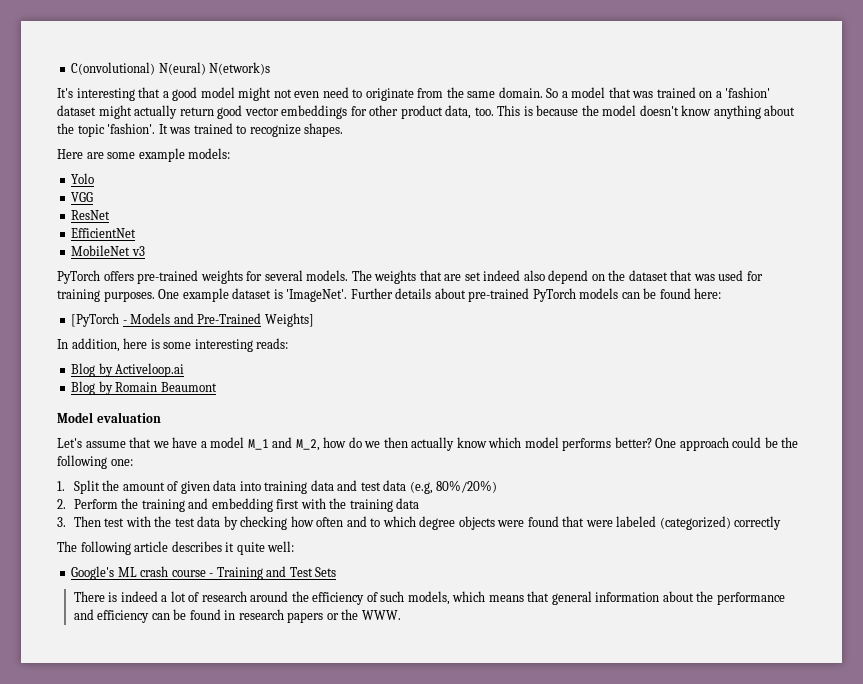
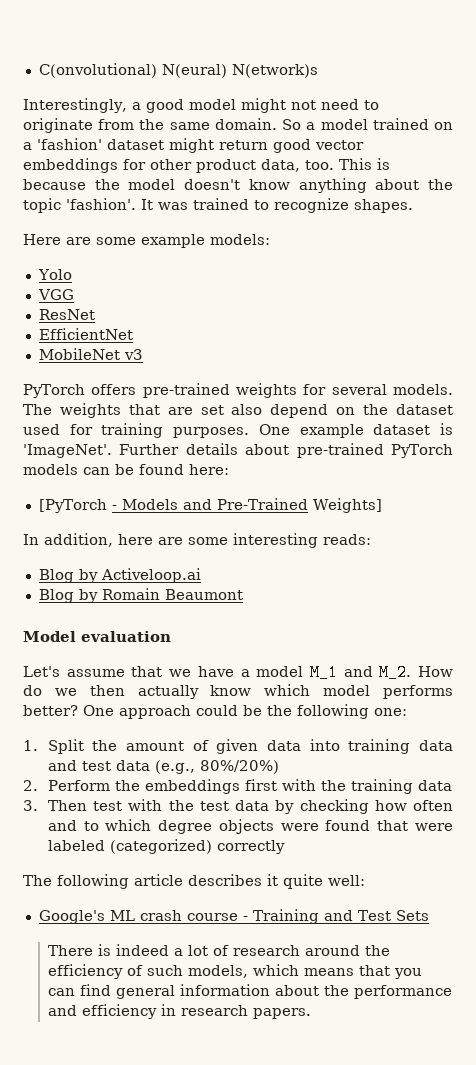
[57,87,161,101] It's interesting that -> [23,98,127,113] Interestingly,
[294,91,320,98] even -> (316, 105) none
[608,87,654,98] that was -> (368, 124) none
[134,105,178,119] actually -> (214, 145) none
[483,270,521,281] indeed -> (224, 410) none
[670,270,715,281] that was -> (454, 409) none
[150,339,160,349] is -> [158,537,183,545] are
[295,437,347,451] M_2, how -> [379,664,453,681] M_2. How
[409,481,433,494] (e.g, -> [154,760,195,774] (e.g.,
[141,498,273,512] training and embedding -> [144,779,240,794] embeddings
(550, 596) none -> [393,968,422,979] [47,984,111,996] you can find
[151,609,401,623] can be found in research papers or the WWW. -> [160,1004,311,1019] in research papers.

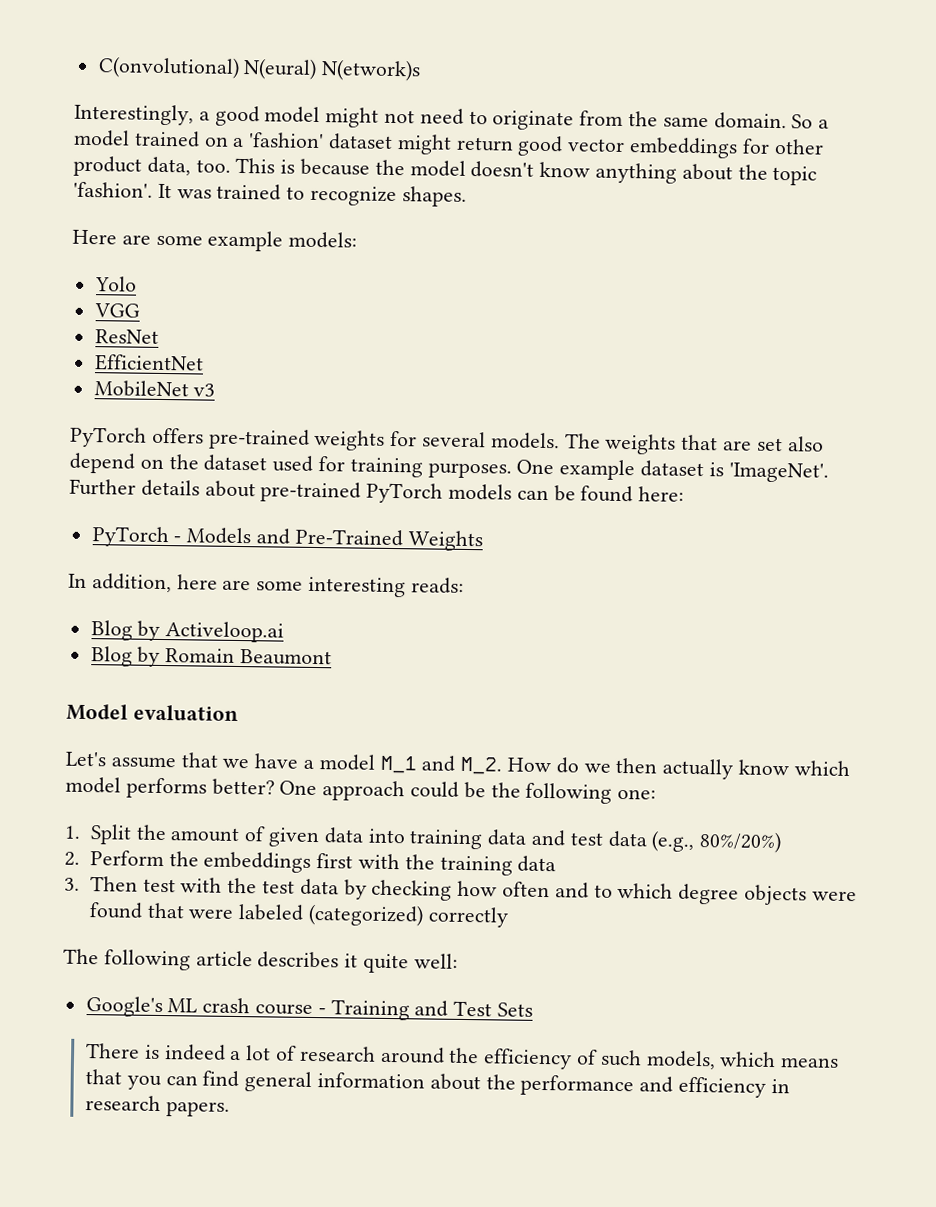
[38,499,107,513] [PyTorch -> [91,526,169,548] PyTorch
[312,498,382,513] Weights] -> [407,530,483,552] Weights

